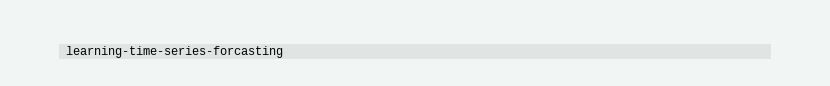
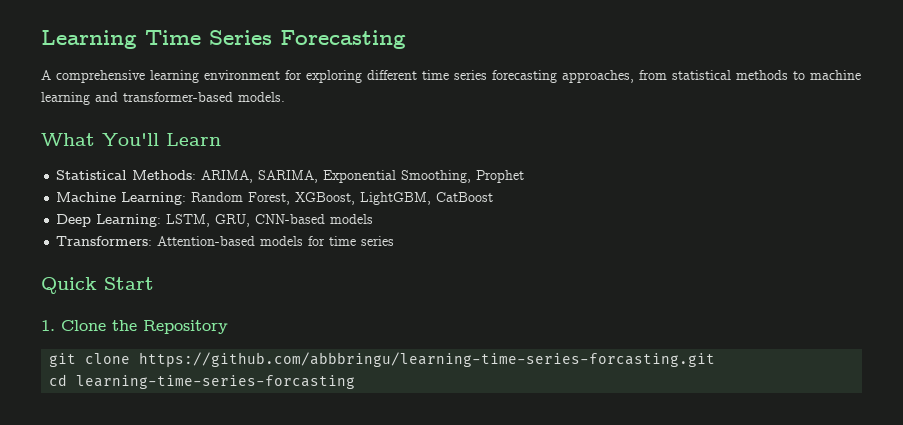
(66, 52) none -> [41,30,406,49] [41,70,861,83] [41,92,285,105] [41,133,221,146] [56,170,525,183] [56,192,494,205] [56,214,374,227] [56,236,395,246] [41,277,154,294] [41,320,228,334] [49,352,716,367] [49,374,68,386] Learning Time Series Forecasting // A comprehensive learning environment for exploring different time series forecasting approaches, from statistical methods to machine learning and transformer-based models. // What You'll Learn // Statistical Methods: ARIMA, SARIMA, Exponential Smoothing, Prophet // Machine Learning: Random Forest, XGBoost, LightGBM, CatBoost // Deep Learning: LSTM, GRU, CNN-based models // Transformers: Attention-based models for time series // Quick Start // 1. Clone the Repository // git clone https://github.com/abbbringu/learning-time-series-forcasting.git // cd

